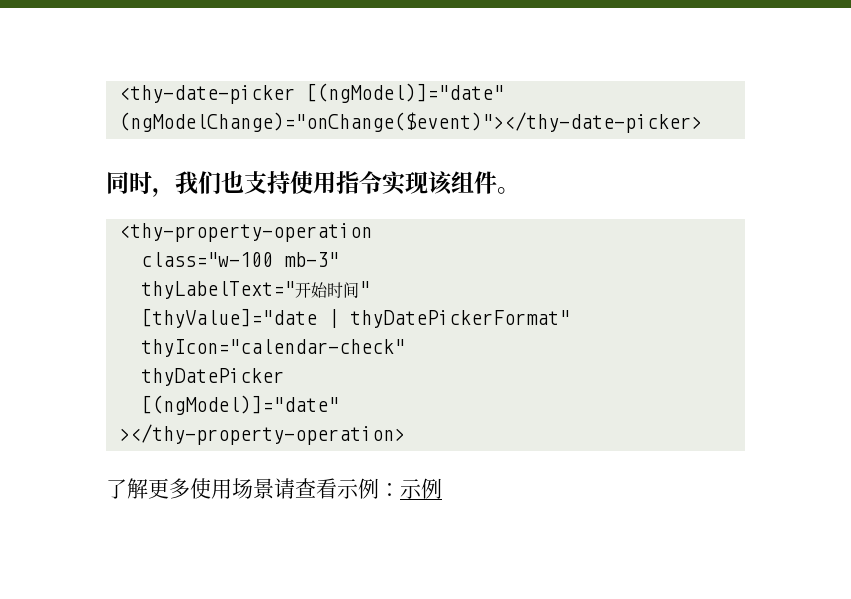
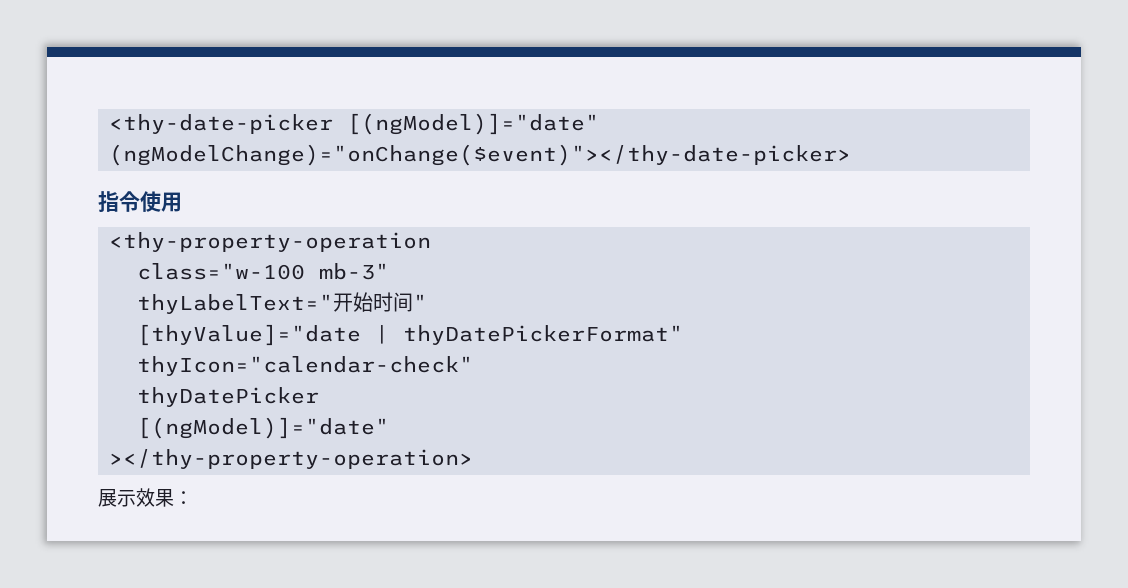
[106,171,520,197] 同时，我们也支持使用指令实现该组件。 -> [98,191,182,212] 指令使用
[106,478,442,499] 了解更多使用场景请查看示例：示例 -> [98,488,193,507] 展示效果：

